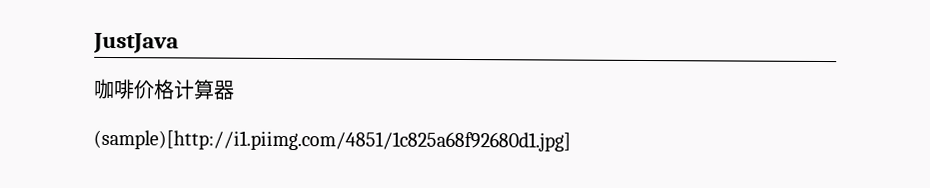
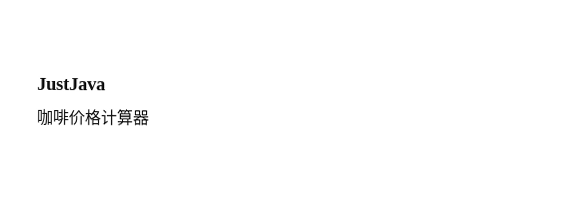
[93,129,571,152] // (sample)[http://i1.piimg.com/4851/1c825a68f92680d1.jpg] -> (149, 118) none

